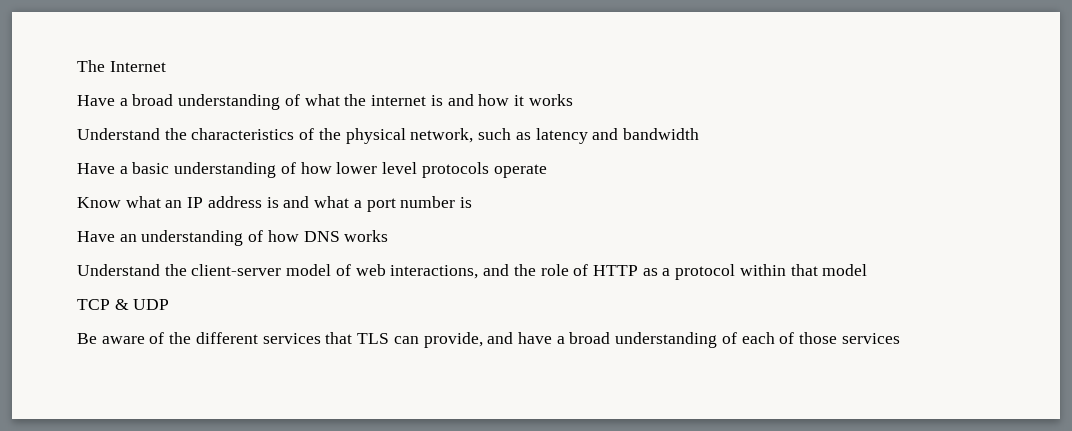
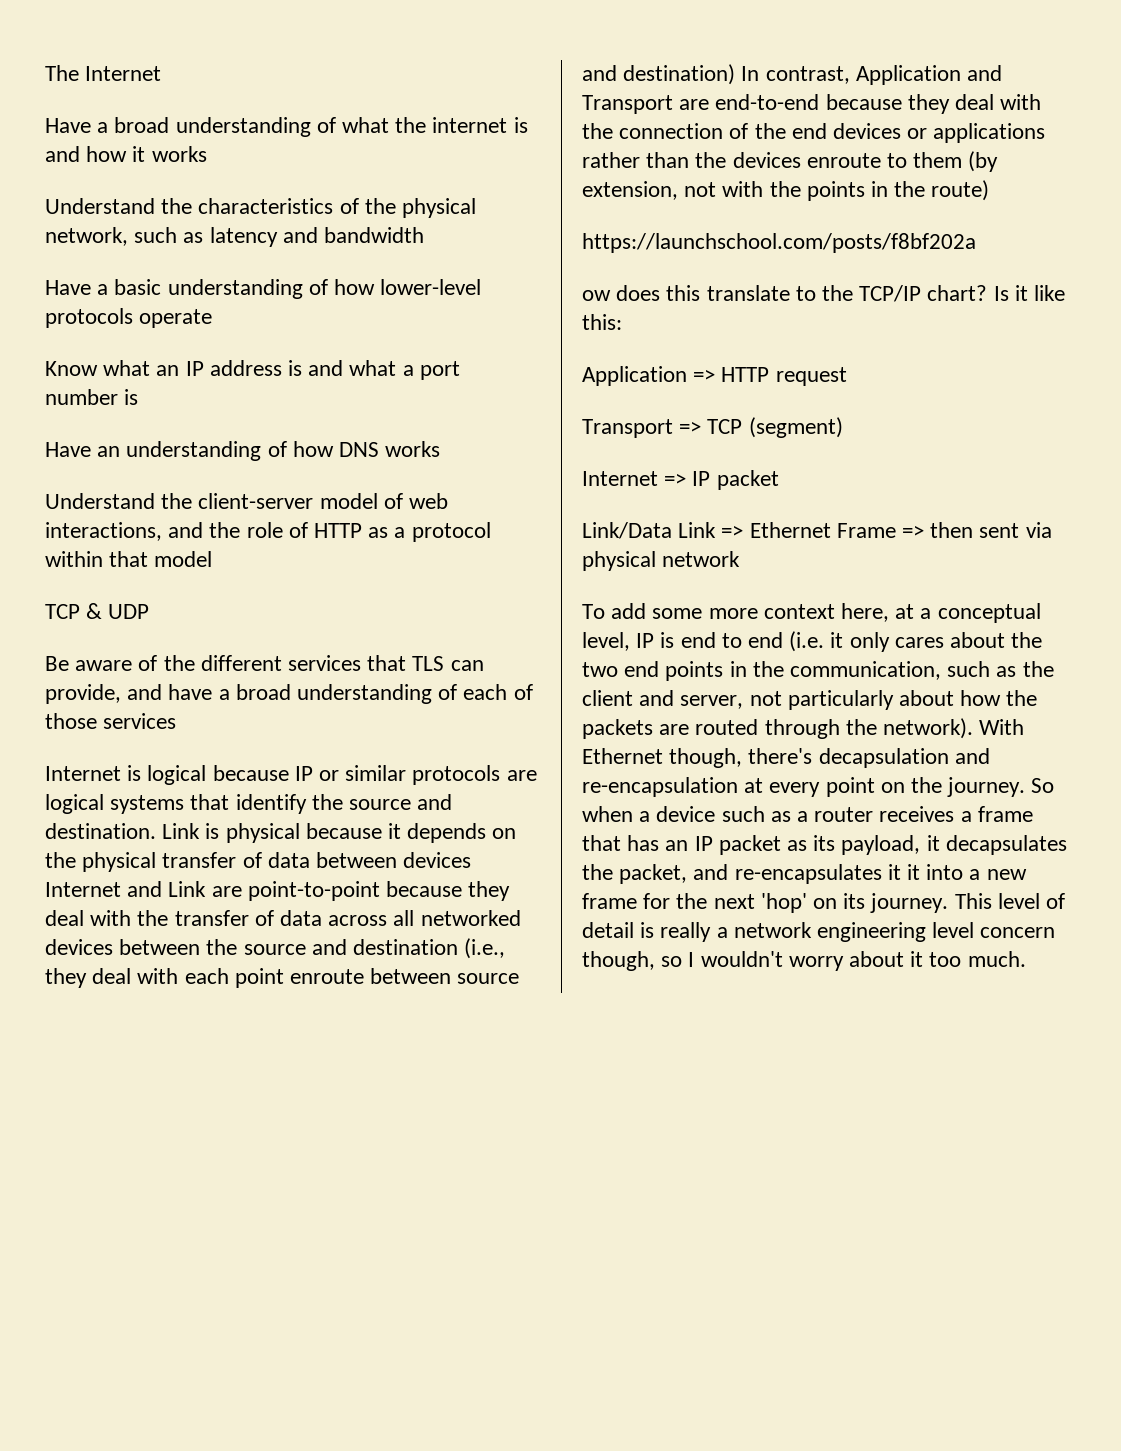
[336,162,418,174] lower level -> [380,279,482,295] lower-level
(900, 338) none -> [45,765,537,785] [45,794,453,814] [45,823,517,843] [45,852,472,872] [45,881,511,901] [45,910,521,926] [45,938,506,959] [45,968,520,988] [582,64,1003,85] [582,94,1042,114] [582,123,1046,143] [582,151,999,172] [582,180,990,201] [582,233,976,253] [582,285,1066,302] [582,314,622,330] [582,366,847,386] [582,417,843,438] [582,470,779,490] [582,522,1052,539] [582,551,741,571] [582,603,1041,623] [582,631,1043,652] [582,661,1054,681] [582,690,1038,710] [582,718,1025,739] [582,748,990,768] [582,777,1055,797] [582,806,1033,822] [582,835,1067,855] [582,864,1027,884] [582,893,1066,913] [582,922,1056,942] [582,951,1026,971] // Internet is logical because IP or similar protocols are logical systems that identify the source and destination. Link is physical because it depends on the physical transfer of data between devices Internet and Link are point-to-point because they deal with the transfer of data across all networked devices between the source and destination (i.e., they deal with each point enroute between source and destination) In contrast, Application and Transport are end-to-end because they deal with the connection of the end devices or applications rather than the devices enroute to them (by extension, not with the points in the route) // https://launchschool.com/posts/f8bf202a // ow does this translate to the TCP/IP chart? Is it like this: // Application => HTTP request // Transport => TCP (segment) // Internet => IP packet // Link/Data Link => Ethernet Frame => then sent via physical network // To add some more context here, at a conceptual level, IP is end to end (i.e. it only cares about the two end points in the communication, such as the client and server, not particularly about how the packets are routed through the network). With Ethernet though, there's decapsulation and re-encapsulation at every point on the journey. So when a device such as a router receives a frame that has an IP packet as its payload, it decapsulates the packet, and re-encapsulates it it into a new frame for the next 'hop' on its journey. This level of detail is really a network engineering level concern though, so I wouldn't worry about it too much.

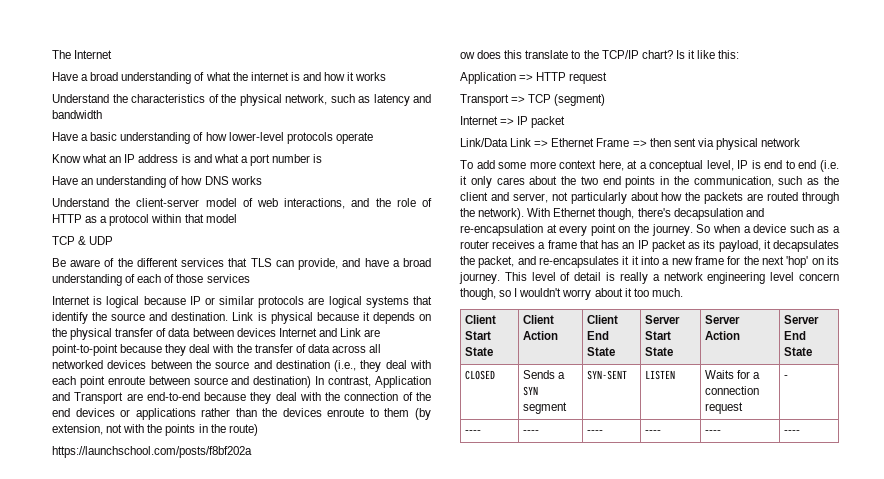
(1026, 959) none -> [465,315,497,324] [465,331,492,340] [465,347,494,356] [523,315,555,324] [523,331,559,340] [587,315,619,324] [587,331,610,340] [587,347,616,356] [645,315,681,324] [645,331,672,340] [645,347,674,356] [705,315,741,324] [705,331,741,340] [784,315,820,324] [784,331,807,340] [784,347,813,356] [465,370,496,380] [523,370,566,379] [523,386,539,396] [523,402,568,414] [587,370,628,380] [645,370,676,380] [705,370,761,379] [705,386,760,395] [705,402,744,414] [784,375,789,379] [465,430,482,434] [523,430,540,434] [587,430,604,434] [645,430,662,434] [705,430,722,434] [784,430,801,434] // Client Start State | Client Action | Client End State | Server Start State | Server Action | Server End State // CLOSED | Sends a SYN segment | SYN-SENT | LISTEN | Waits for a connection request | - // ---- | ---- | ---- | ---- | ---- | ----

